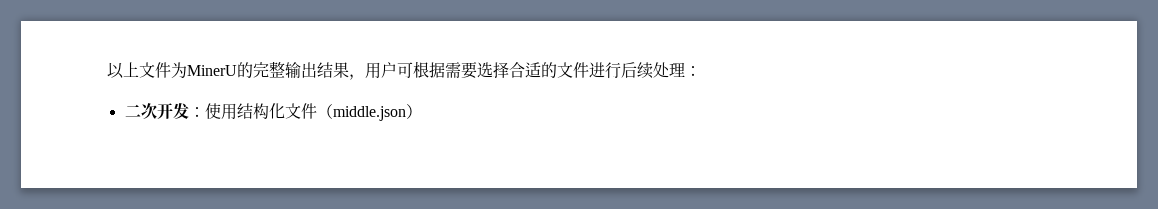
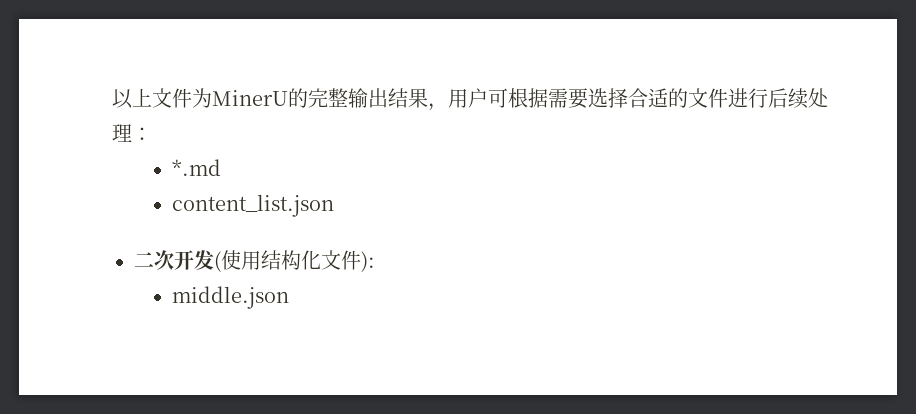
(701, 71) none -> [172,159,222,176] [172,194,335,217] // *.md // content_list.json
[188,107,205,117] ： -> [214,251,221,272] (
[316,104,422,121] （middle.json） -> [361,251,375,272] [172,286,290,309] ): // middle.json

